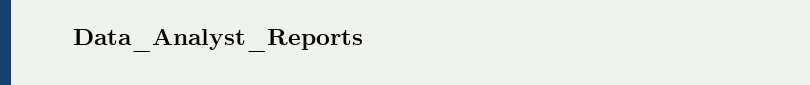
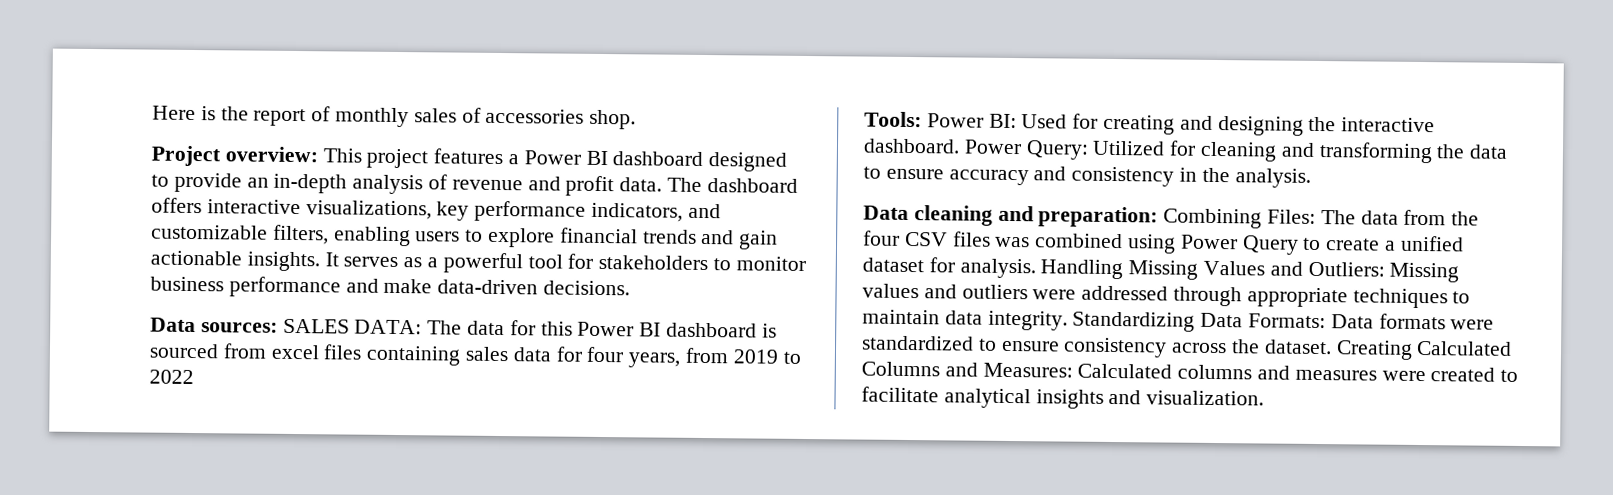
[73,28,363,52] Data_Analyst_Reports -> [152,105,637,130] [151,145,788,172] [151,172,798,197] [151,197,721,222] [151,224,779,250] [150,250,806,274] [150,276,631,298] [150,317,777,338] [149,343,801,368] [149,369,194,385] [864,111,1436,136] [863,138,1509,164] [863,166,1311,188] [863,205,1480,229] [863,230,1464,255] [862,257,1460,283] [862,283,1471,309] [862,309,1495,332] [862,335,1513,360] [861,361,1519,382] [861,386,1265,409] Here is the report of monthly sales of accessories shop. // Project overview: This project features a Power BI dashboard designed to provide an in-depth analysis of revenue and profit data. The dashboard offers interactive visualizations, key performance indicators, and customizable filters, enabling users to explore financial trends and gain actionable insights. It serves as a powerful tool for stakeholders to monitor business performance and make data-driven decisions. // Data sources: SALES DATA: The data for this Power BI dashboard is sourced from excel files containing sales data for four years, from 2019 to 2022 // Tools: Power BI: Used for creating and designing the interactive dashboard. Power Query: Utilized for cleaning and transforming the data to ensure accuracy and consistency in the analysis. // Data cleaning and preparation: Combining Files: The data from the four CSV files was combined using Power Query to create a unified dataset for analysis. Handling Missing Values and Outliers: Missing values and outliers were addressed through appropriate techniques to maintain data integrity. Standardizing Data Formats: Data formats were standardized to ensure consistency across the dataset. Creating Calculated Columns and Measures: Calculated columns and measures were created to facilitate analytical insights and visualization.

